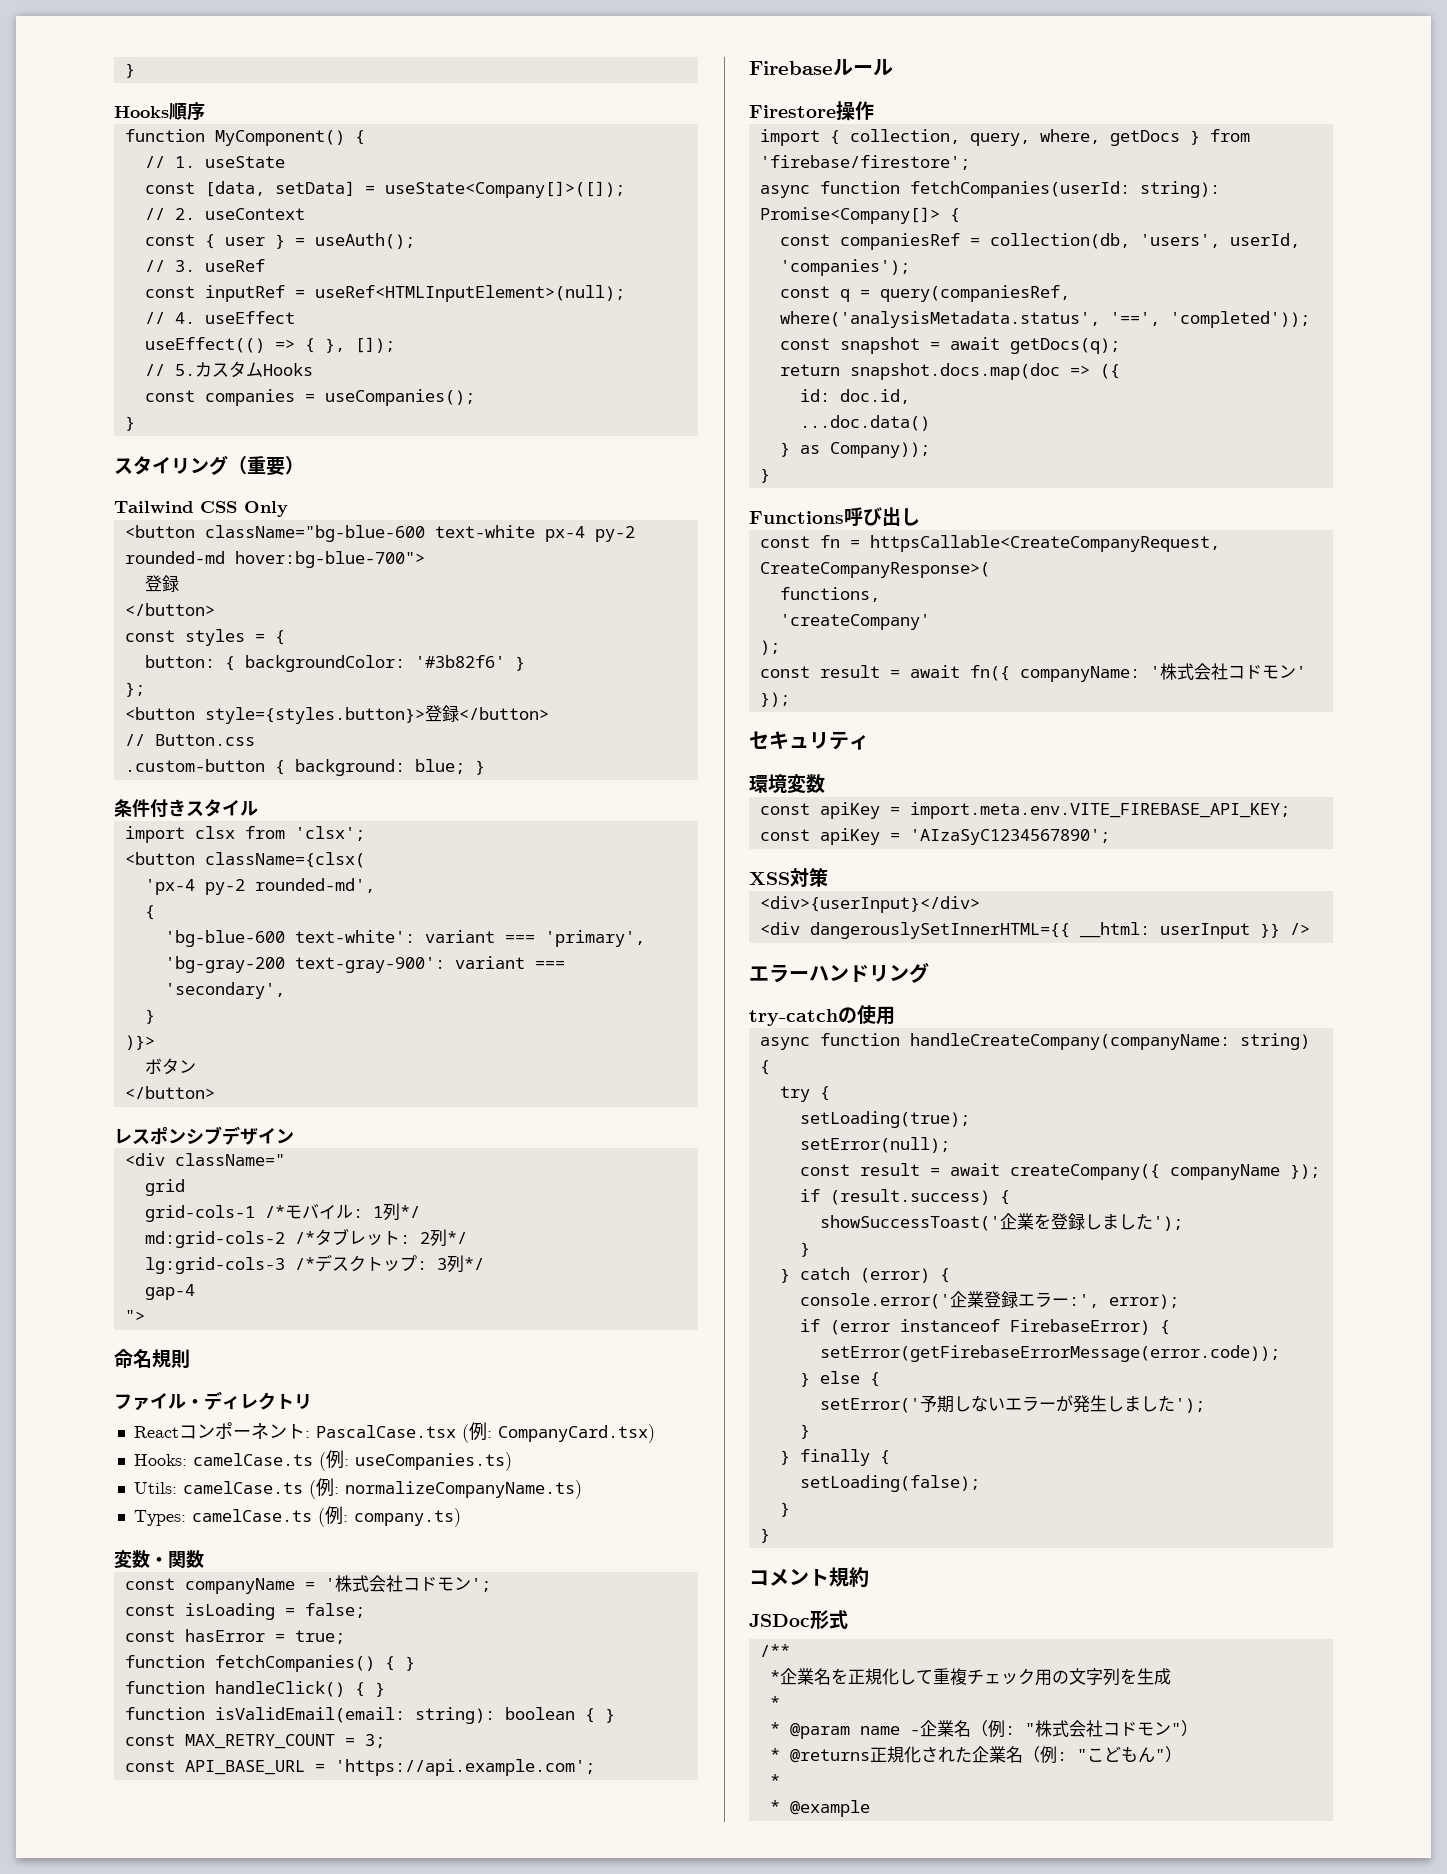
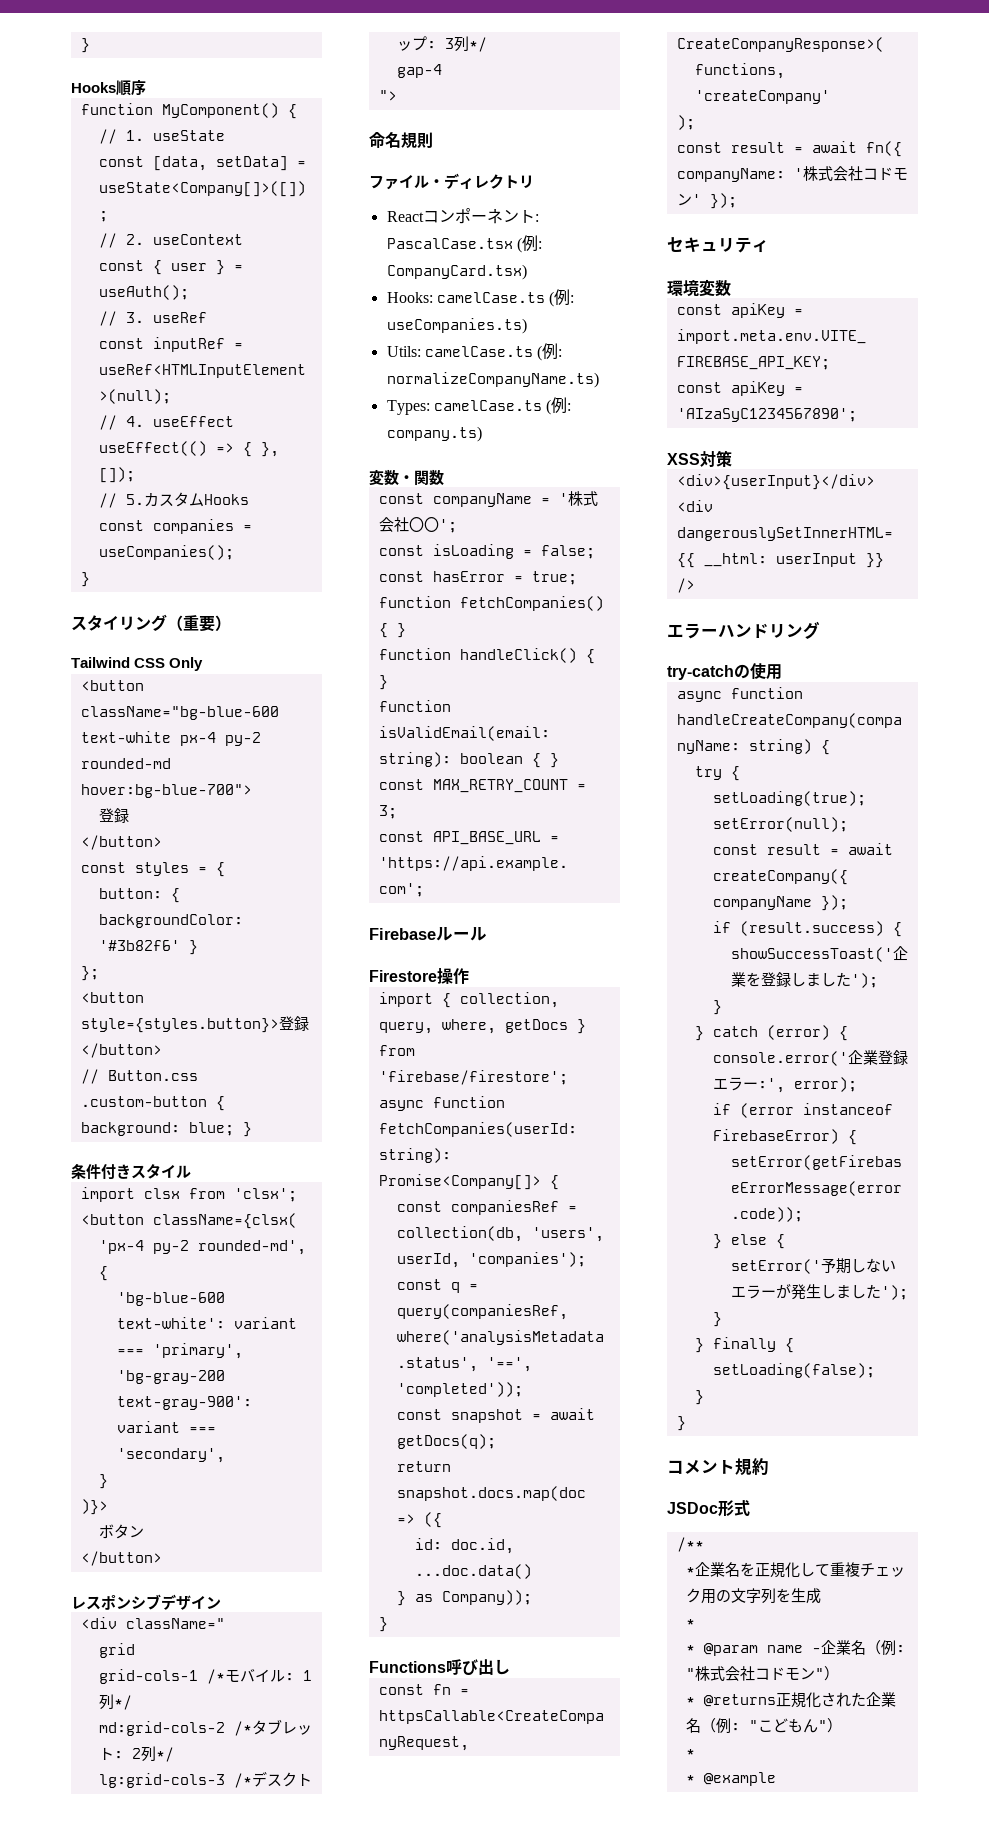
[402,1577,471,1591] コドモン -> [408,517,439,532] 〇〇

